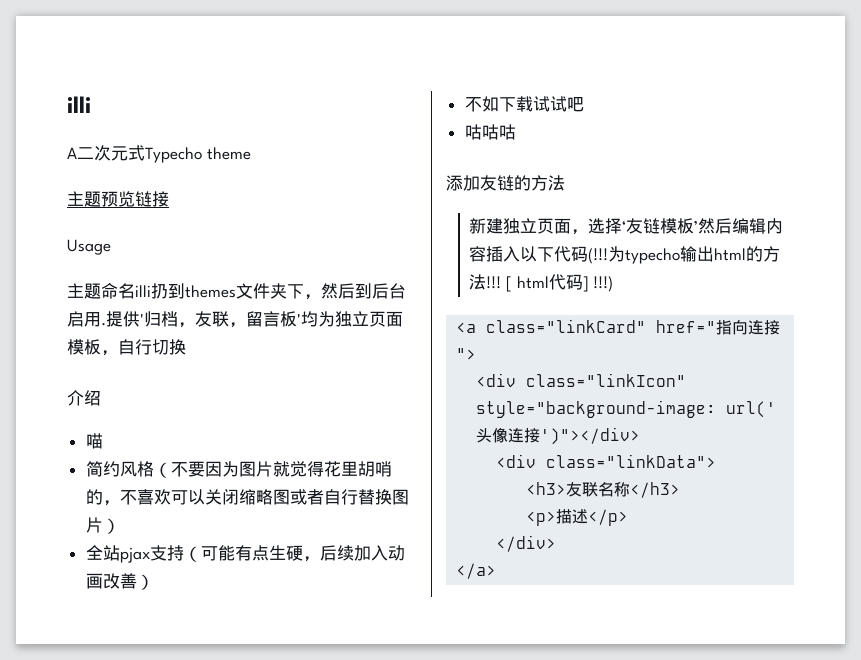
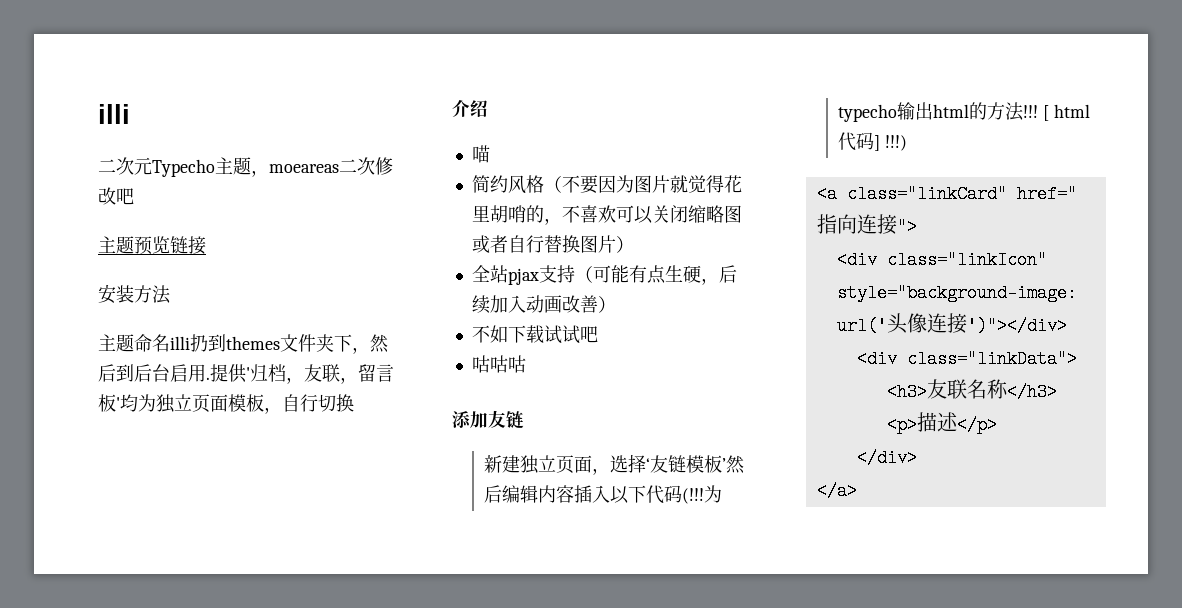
[67,145,251,163] A二次元式Typecho theme -> [98,157,393,177] [98,187,134,205] 二次元Typecho主题，moeareas二次修改吧
[67,239,111,255] Usage -> [98,284,171,304] 安装方法
[514,175,565,191] 的方法 -> (524, 419) none

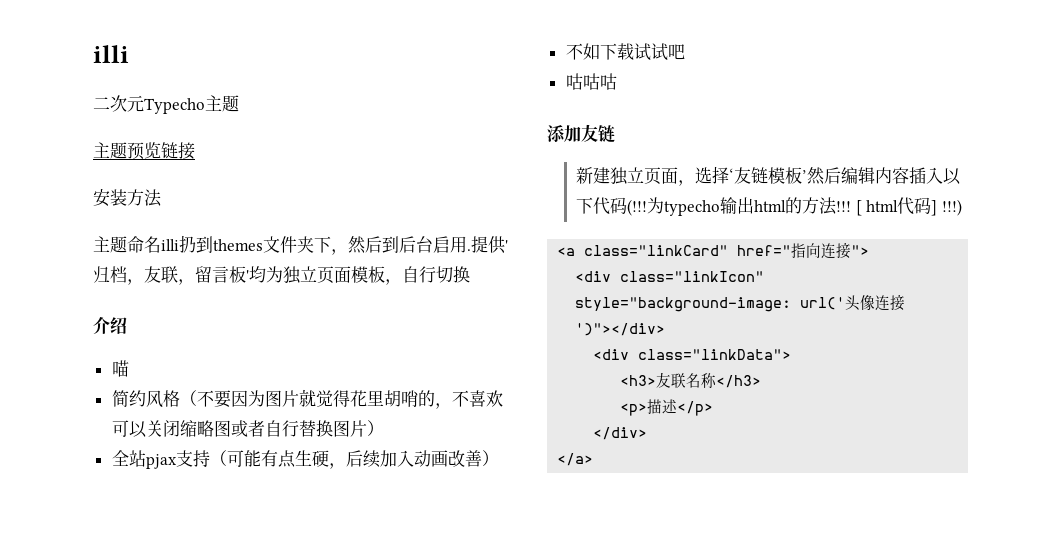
[251,157,393,177] [98,187,134,205] ，moeareas二次修改吧 -> (239, 103) none

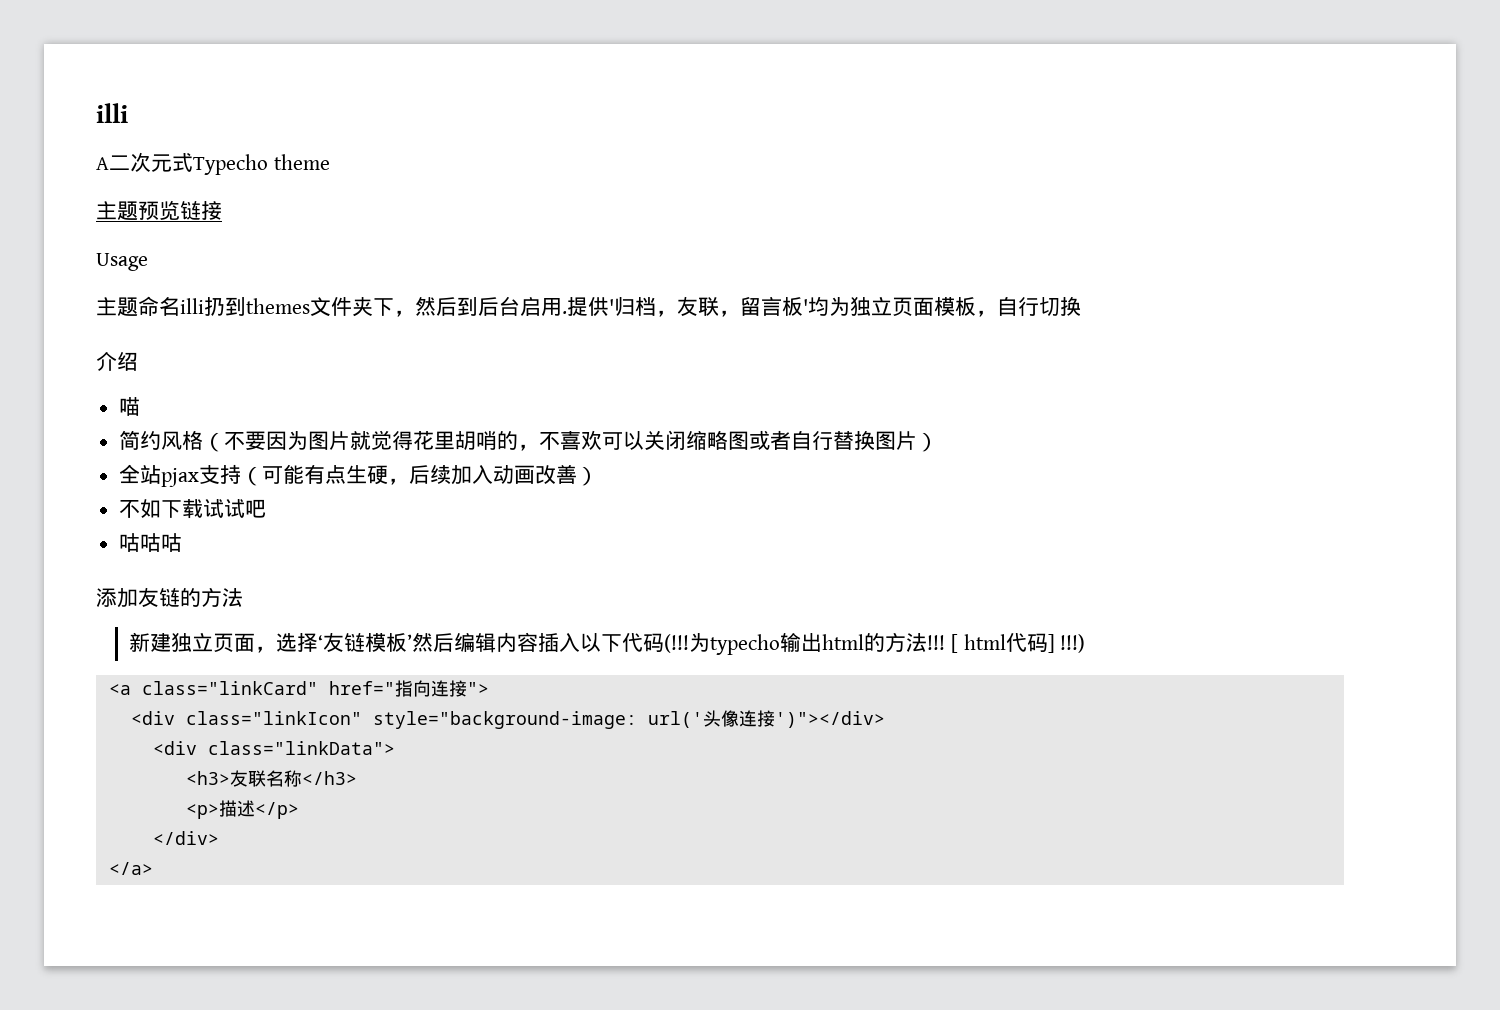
[93,95,239,114] 二次元Typecho主题 -> [96,152,330,175] A二次元式Typecho theme
[93,189,162,207] 安装方法 -> [96,253,148,271] Usage
(615, 133) none -> [180,587,243,607] 的方法

